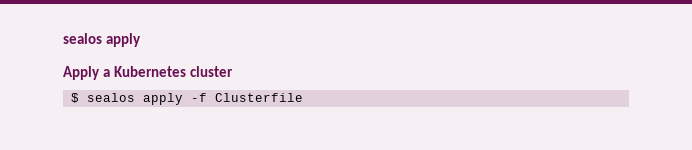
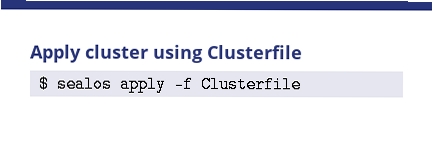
[63,33,141,47] [63,66,186,80] sealos apply // Apply a Kubernetes -> [30,44,82,63] Apply
(233, 71) none -> [153,44,303,63] using Clusterfile

